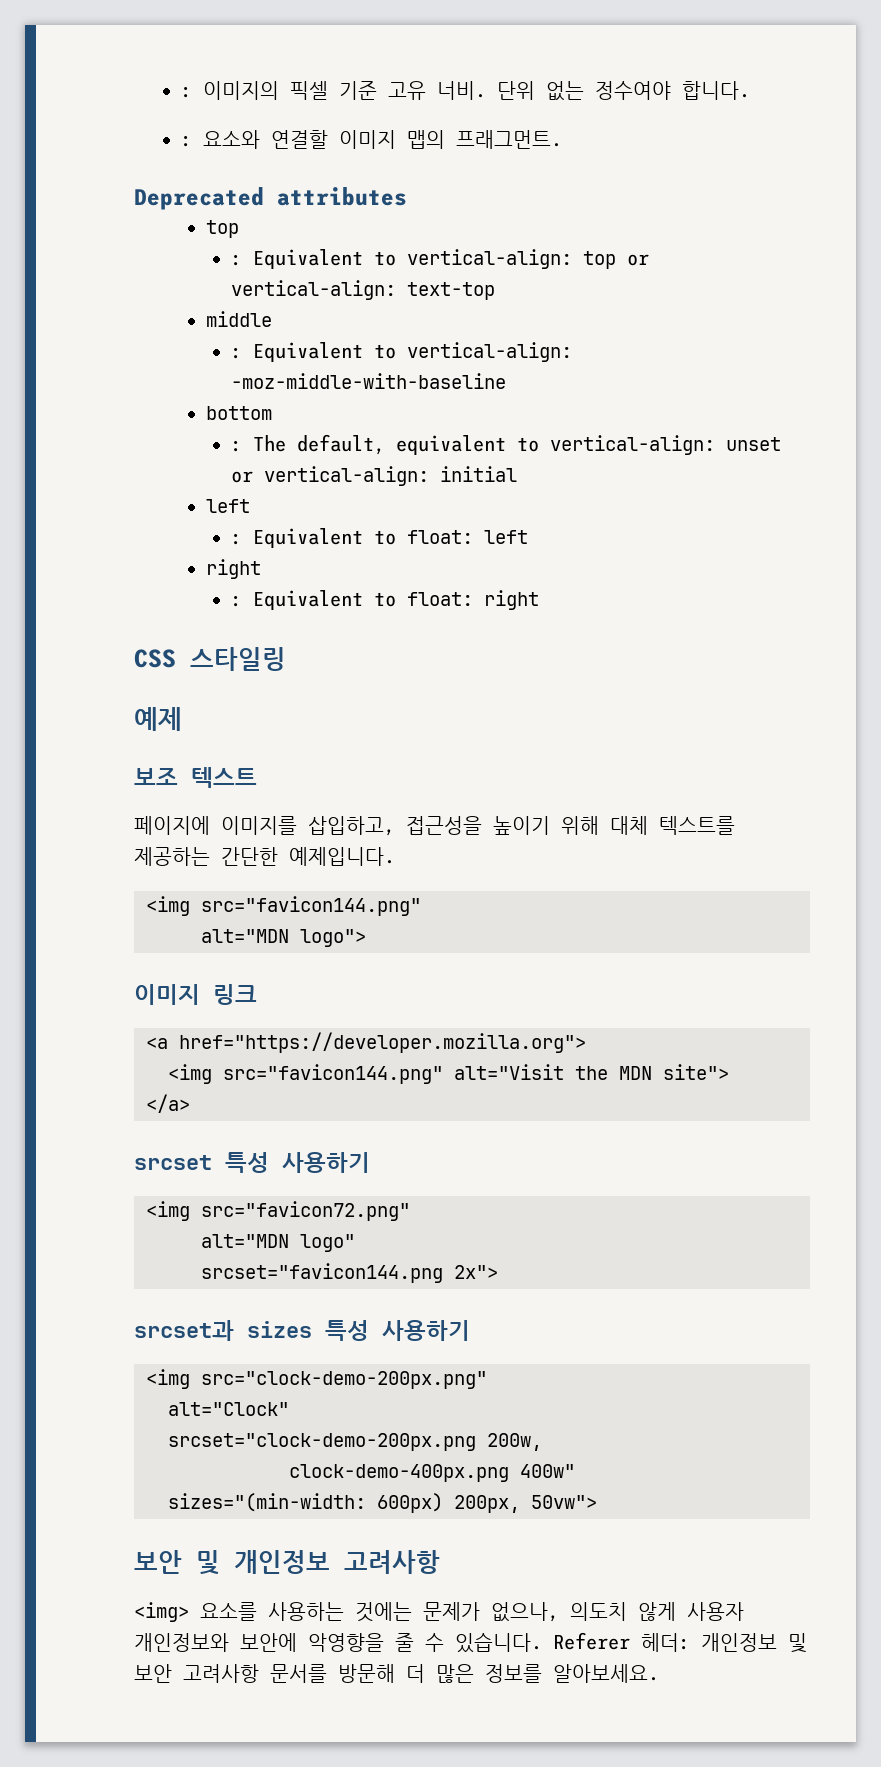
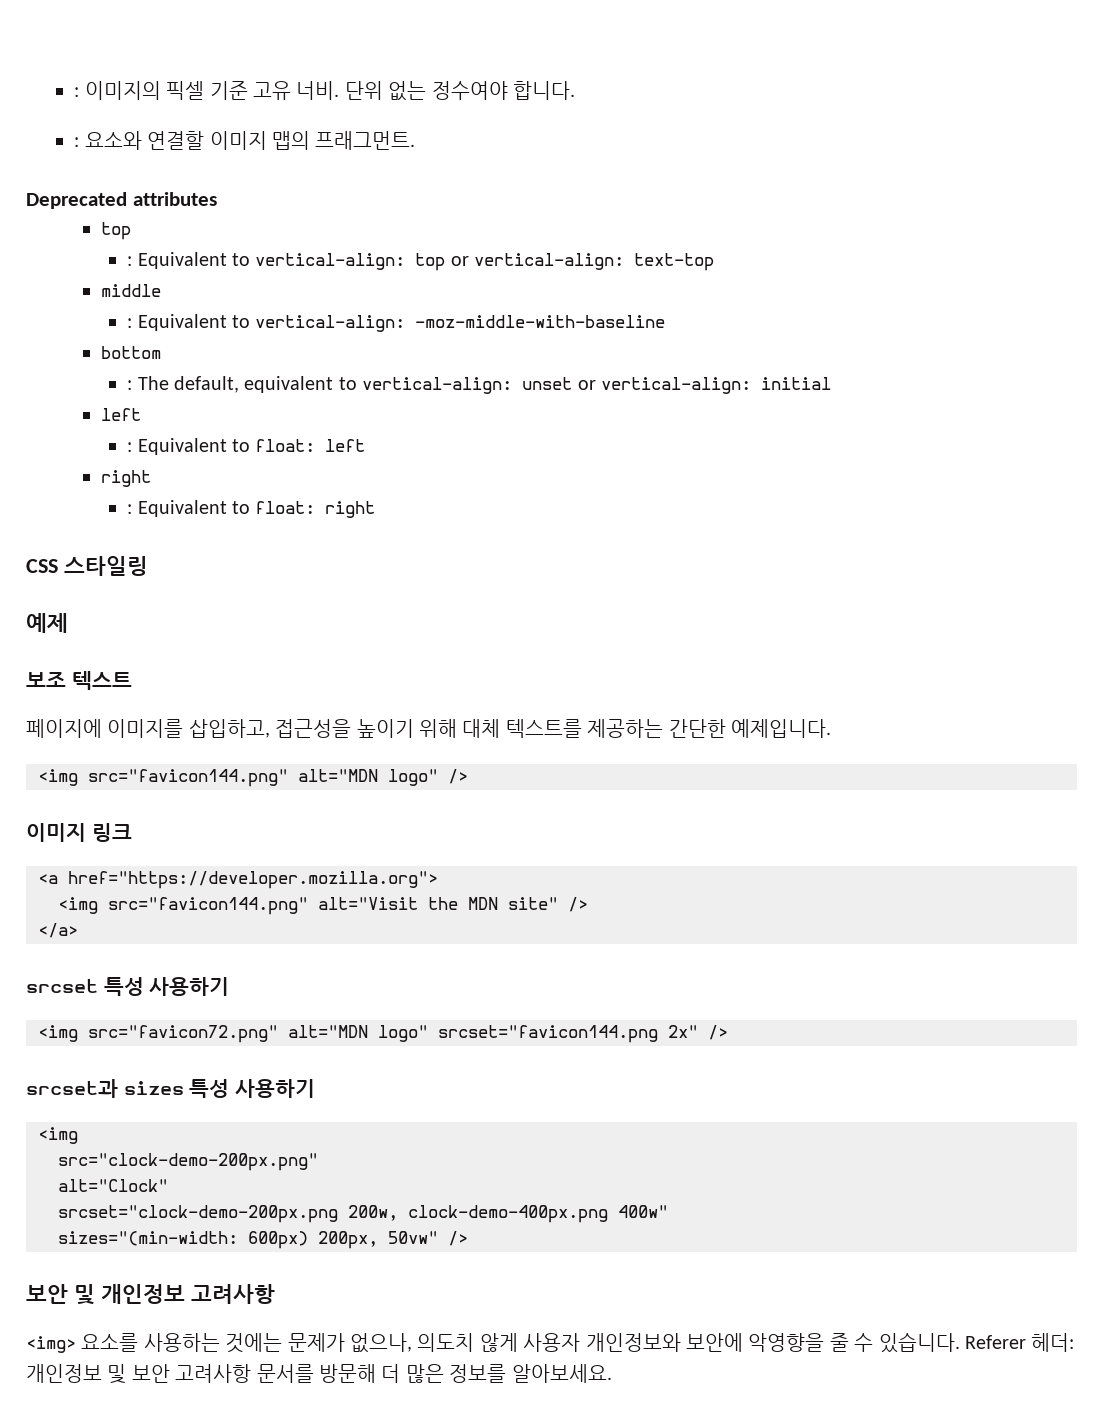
[201,929,366,947] // alt="MDN logo"> -> [298,769,468,786] alt="MDN logo" />
[663,1064,729,1080] site"> -> [508,897,588,912] site" />
[201,1234,355,1252] [201,1263,498,1283] // alt="MDN logo" // srcset="favicon144.png 2x"> -> [288,1025,728,1043] alt="MDN logo" srcset="favicon144.png 2x" />
(190, 1379) none -> (78, 1135) //
(542, 1442) // -> (398, 1213) none
[531,1495,597,1509] 50vw"> -> [388,1231,468,1246] 50vw" />

